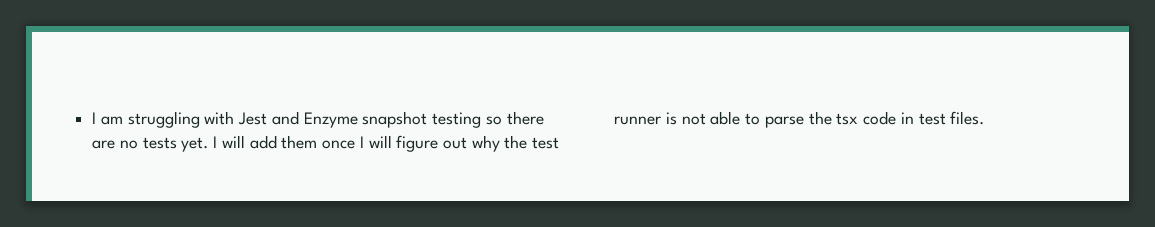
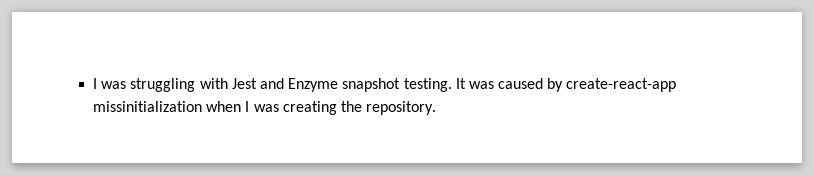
[92,112,123,125] I am -> [93,78,127,89] I was
[432,111,544,128] [92,135,560,152] [614,111,985,128] testing so there are no tests yet. I will add them once I will figure out why the test runner is not able to parse the tsx code in test files. -> [403,78,677,92] [93,101,437,115] testing. It was caused by create-react-app missinitialization when I was creating the repository.

